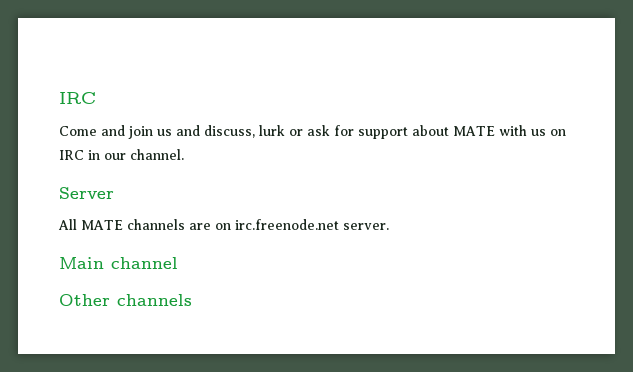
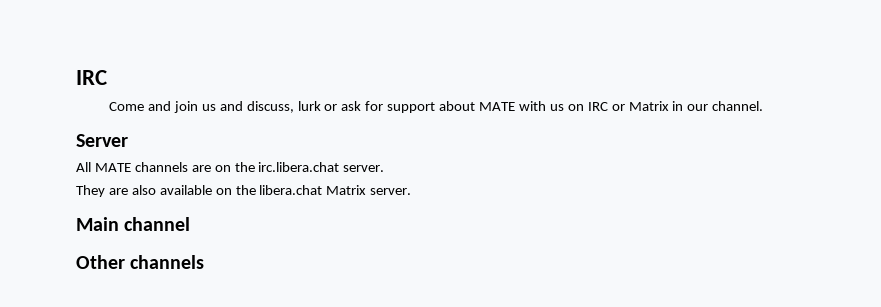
(84, 155) none -> [611,101,669,111] or Matrix
[235,219,339,230] irc.freenode.net -> [234,162,385,172] [76,185,367,197] the irc.libera.chat server. // They are also available on the libera.chat Matrix

